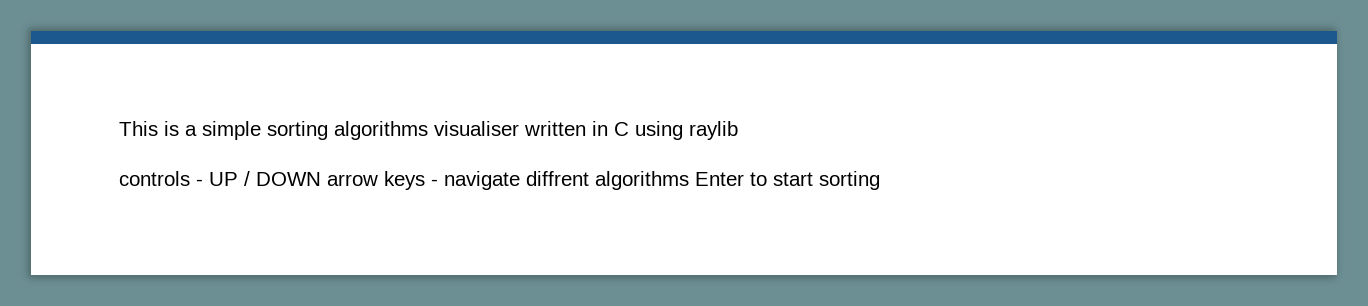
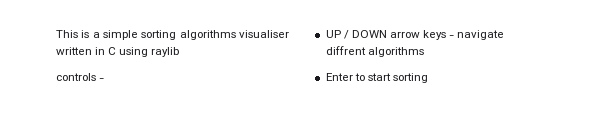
(203, 182) none -> (105, 79) //
(689, 180) none -> (424, 52) //

